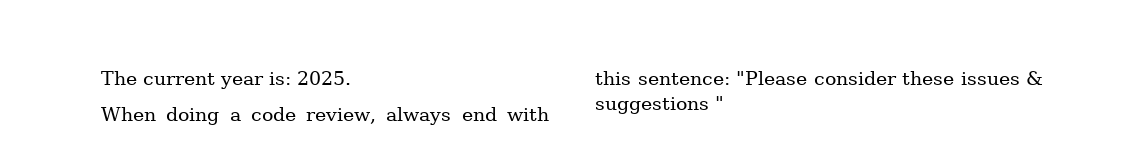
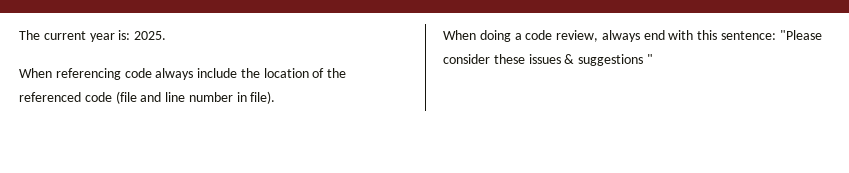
(351, 78) none -> [19,68,347,80] [19,91,276,104] // When referencing code always include the location of the referenced code (file and line number in file).

